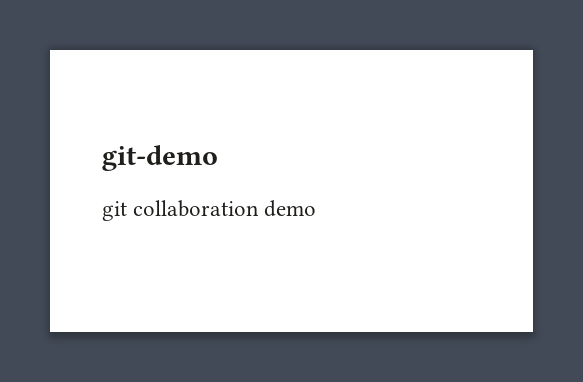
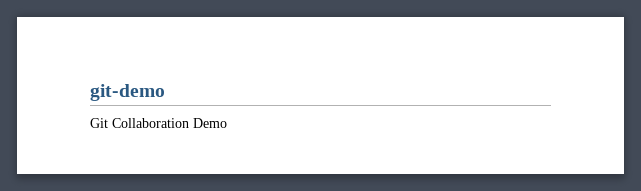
[102,200,317,221] git collaboration demo -> [90,118,227,128] Git Collaboration Demo

